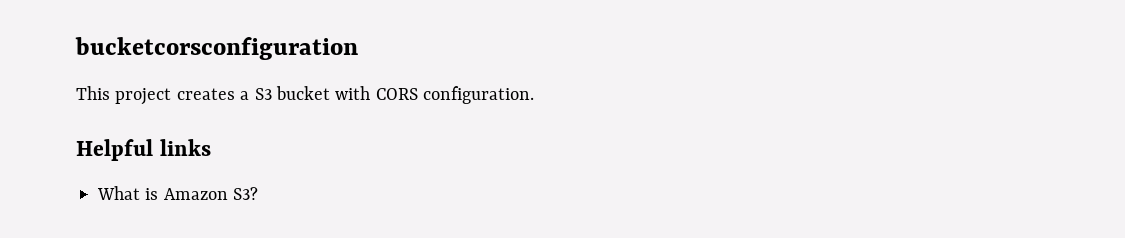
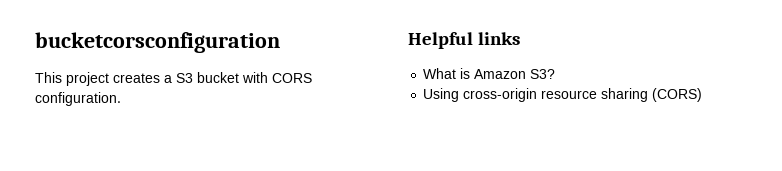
(259, 193) none -> [423,88,703,102] // Using cross-origin resource sharing (CORS)

